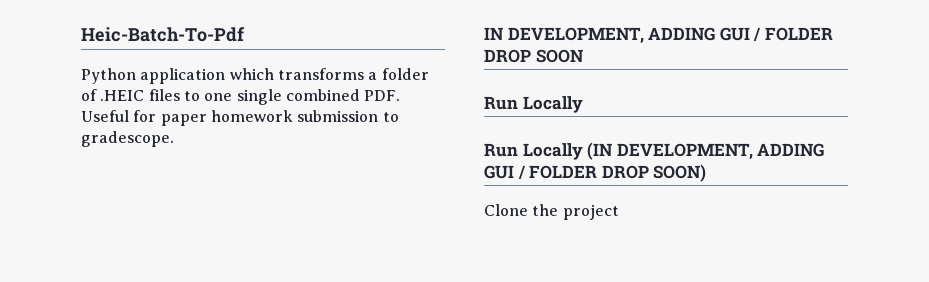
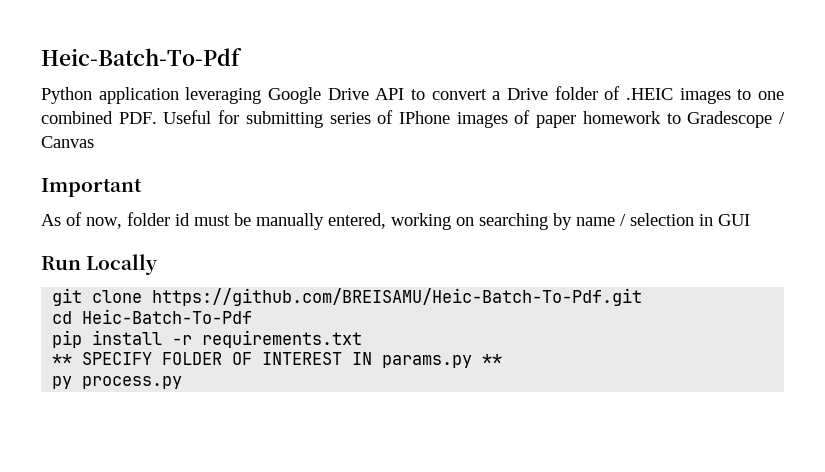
[229,68,378,80] which transforms a -> [185,87,549,104] leveraging Google Drive API to convert a Drive
[148,89,180,101] files -> [679,88,731,104] images
[236,89,282,105] single -> (784, 95) none
[160,110,399,126] [81,131,174,147] [484,27,833,44] [484,49,583,63] [484,96,583,113] [484,142,825,160] [484,164,707,182] [484,204,619,220] paper homework submission to gradescope. // IN DEVELOPMENT, ADDING GUI / FOLDER DROP SOON // Run Locally // Run Locally (IN DEVELOPMENT, ADDING GUI / FOLDER DROP SOON) // Clone the project -> [245,110,785,128] [41,136,94,148] [41,178,142,197] [41,212,750,230] [41,254,159,275] [52,288,643,306] [52,309,253,324] [52,330,363,348] [52,352,503,368] [52,376,183,389] submitting series of IPhone images of paper homework to Gradescope / Canvas // Important // As of now, folder id must be manually entered, working on searching by name / selection in GUI // Run Locally // git clone https://github.com/BREISAMU/Heic-Batch-To-Pdf.git // cd Heic-Batch-To-Pdf // pip install -r requirements.txt // ** SPECIFY FOLDER OF INTEREST IN params.py ** // py process.py

